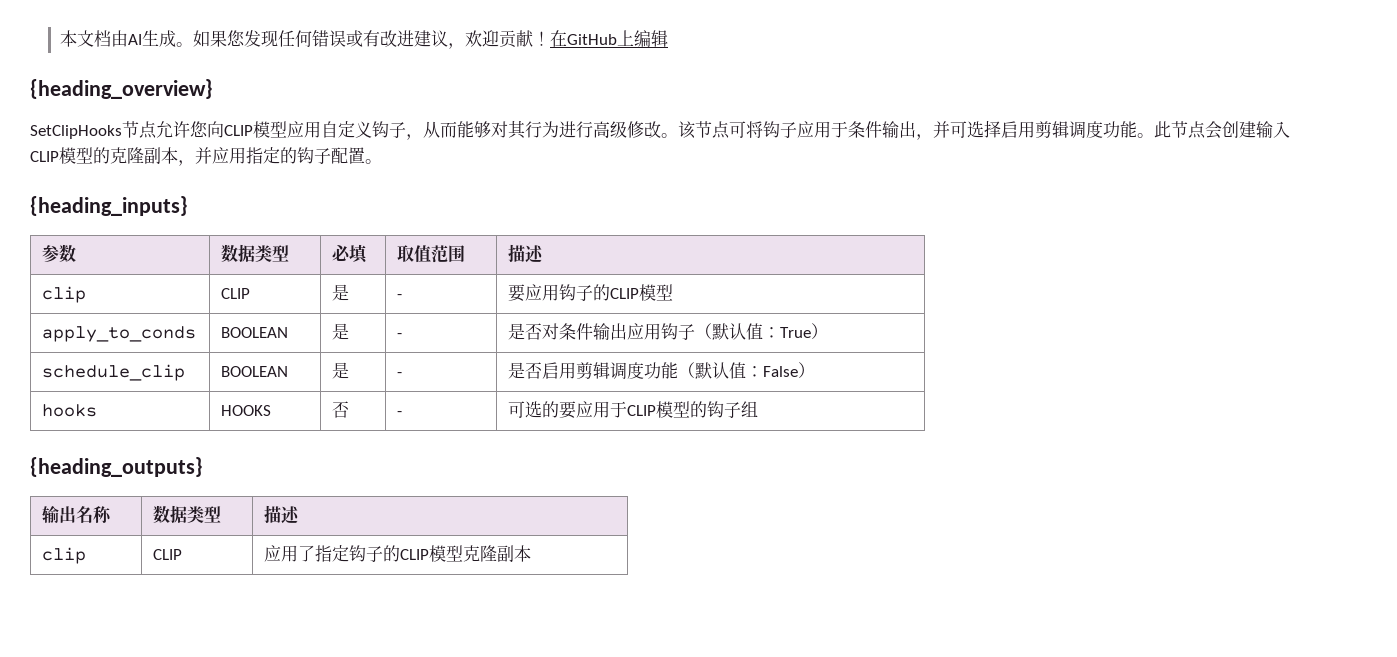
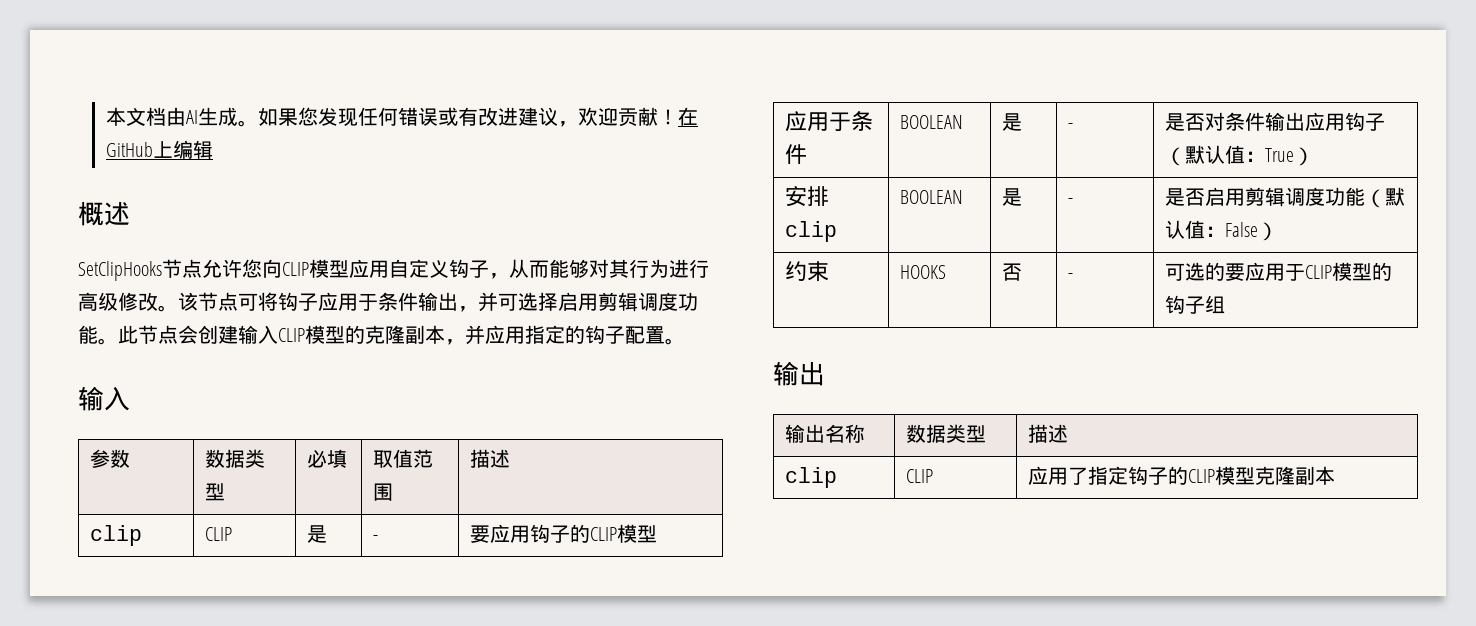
[30,79,213,99] {heading_overview} -> [78,201,130,226] 概述
[30,196,188,216] {heading_inputs} -> [78,386,130,411] 输入
[42,326,197,342] apply_to_conds -> [785,111,874,132] [785,144,808,164] 应用于条件
[42,364,186,381] schedule_clip -> [785,186,830,207] [785,221,838,242] 安排clip
[42,404,98,417] hooks -> [785,261,830,282] 约束
[30,457,203,477] {heading_outputs} -> [773,361,825,386] 输出

